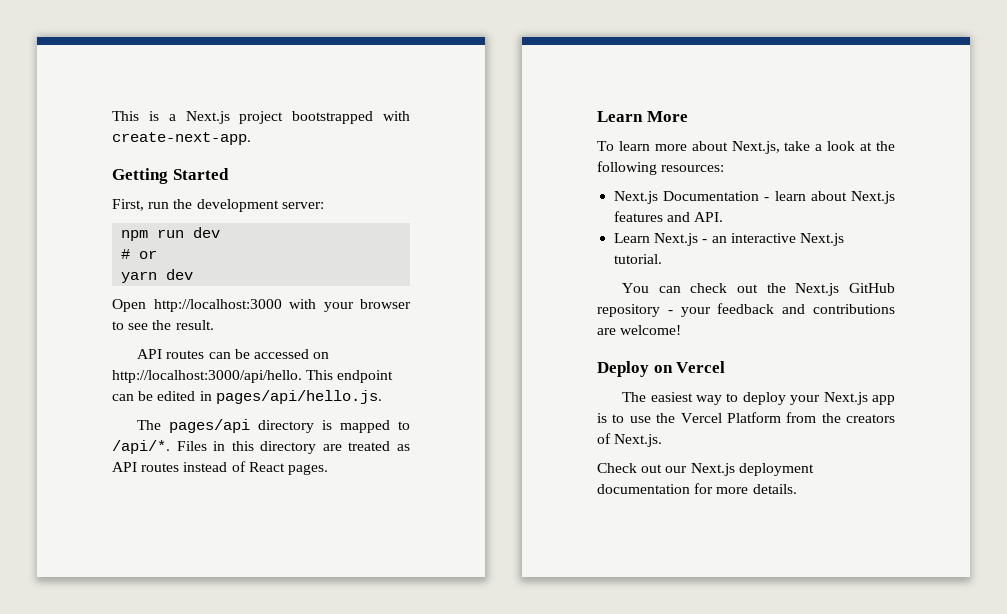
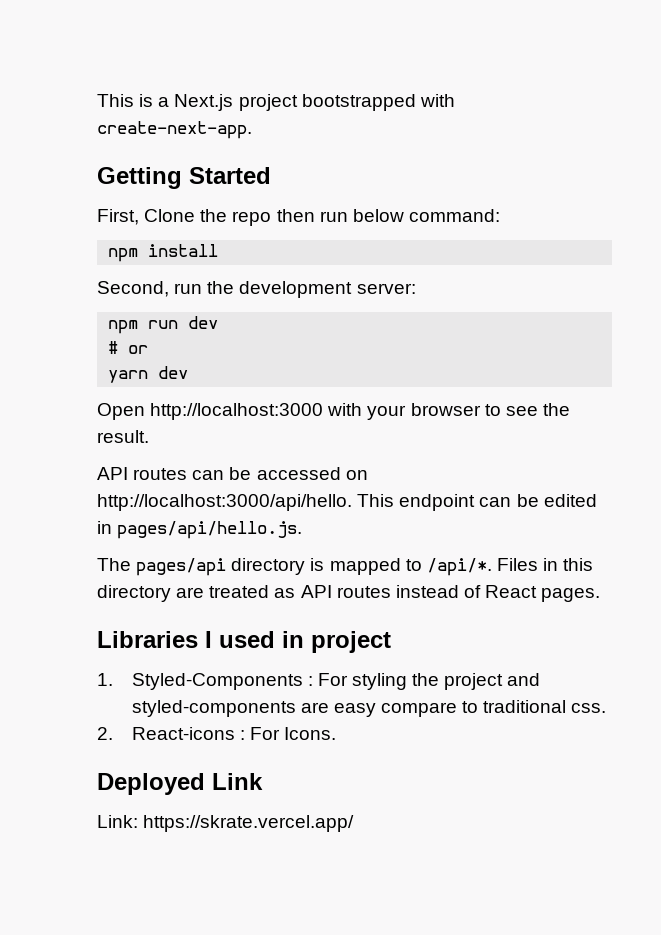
(144, 205) none -> [144,209,500,226] [108,244,219,262] [97,281,169,297] Clone the repo then run below command: // npm install // Second,
[597,111,688,122] [597,141,895,154] [597,161,725,175] [614,191,895,204] [614,211,724,222] [614,233,844,246] [614,254,663,264] [622,283,895,296] [597,303,895,317] [597,325,682,335] [597,361,726,377] [622,392,895,405] [597,412,895,423] [597,433,663,447] [597,463,814,476] [597,483,797,494] Learn More // To learn more about Next.js, take a look at the following resources: // Next.js Documentation - learn about Next.js features and API. // Learn Next.js - an interactive Next.js tutorial. // You can check out the Next.js GitHub repository - your feedback and contributions are welcome! // Deploy on Vercel // The easiest way to deploy your Next.js app is to use the Vercel Platform from the creators of Next.js. // Check out our Next.js deployment documentation for more details. -> [97,631,391,653] [97,673,541,690] [131,700,607,717] [97,727,337,740] [97,773,263,795] [97,815,355,832] Libraries I used in project // 1. Styled-Components : For styling the project and styled-components are easy compare to traditional css. // 2. React-icons : For Icons. // Deployed Link // Link: https://skrate.vercel.app/

